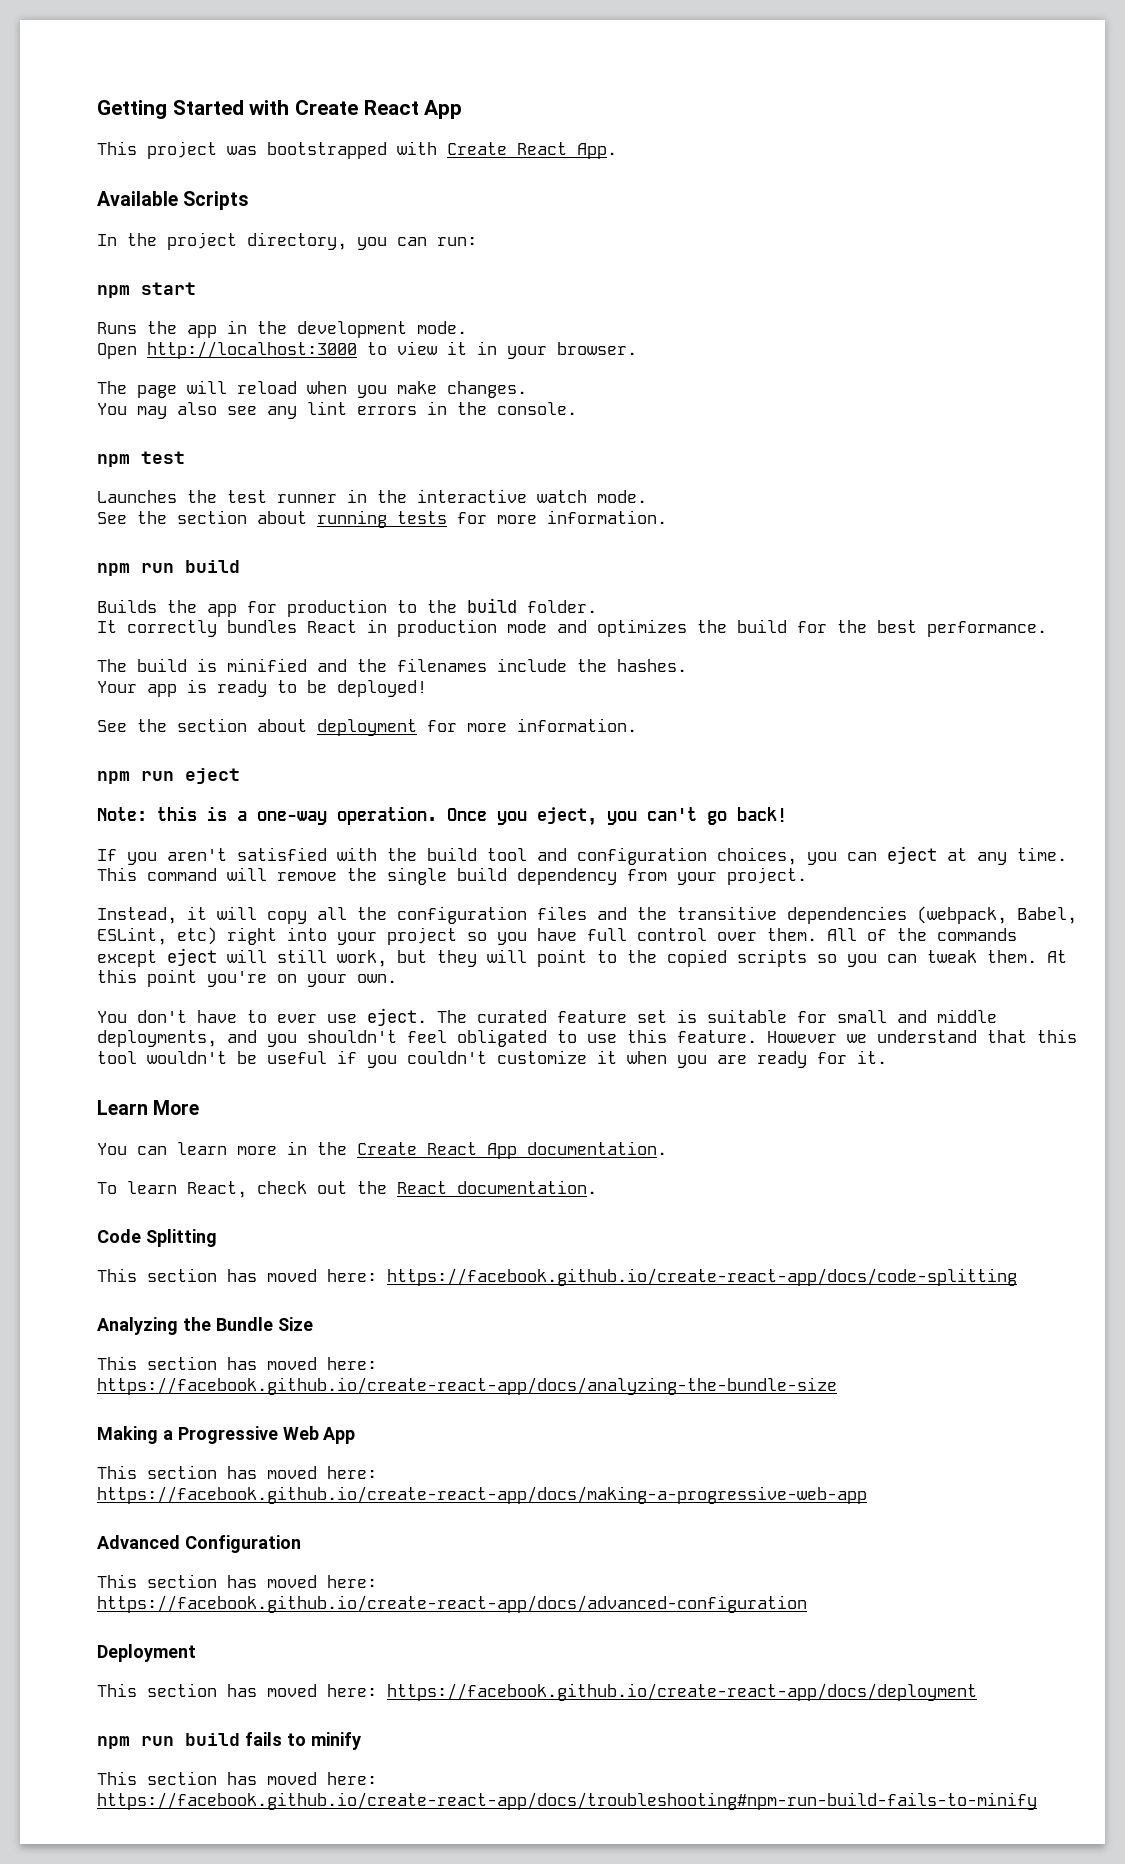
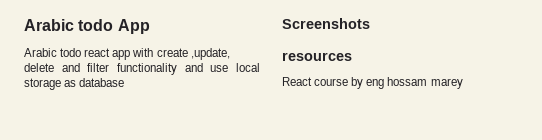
[97,100,463,119] [97,141,617,159] [97,191,250,210] [97,232,477,250] [97,282,196,298] [97,320,467,338] [97,341,637,359] [97,380,527,398] [97,401,577,419] [97,451,185,467] [97,489,647,503] [97,510,667,528] [97,560,240,576] [97,598,597,617] [97,619,1047,637] [97,658,687,672] [97,679,427,697] [97,718,637,736] [97,768,240,784] [97,806,787,826] [97,846,1067,865] [97,867,807,885] [97,906,1077,924] [97,927,1017,945] [97,948,1067,967] [97,969,397,987] [97,1008,997,1026] [97,1029,1077,1047] [97,1050,887,1068] [97,1100,200,1115] [97,1141,667,1159] [97,1180,597,1198] [97,1229,217,1247] [97,1268,1017,1286] [97,1317,313,1335] [97,1356,377,1370] [97,1377,837,1395] [97,1426,356,1444] [97,1465,377,1479] [97,1486,867,1504] [97,1535,301,1553] [97,1574,377,1588] [97,1595,807,1613] [97,1644,196,1662] [97,1683,977,1701] [97,1732,361,1750] [97,1771,377,1785] [97,1792,1037,1810] Getting Started with Create React App // This project was bootstrapped with Create React App. // Available Scripts // In the project directory, you can run: // npm start // Runs the app in the development mode. // Open http://localhost:3000 to view it in your browser. // The page will reload when you make changes. // You may also see any lint errors in the console. // npm test // Launches the test runner in the interactive watch mode. // See the section about running tests for more information. // npm run build // Builds the app for production to the build folder. // It correctly bundles React in production mode and optimizes the build for the best performance. // The build is minified and the filenames include the hashes. // Your app is ready to be deployed! // See the section about deployment for more information. // npm run eject // Note: this is a one-way operation. Once you eject, you can't go back! // If you aren't satisfied with the build tool and configuration choices, you can eject at any time. This command will remove the single build dependency from your project. // Instead, it will copy all the configuration files and the transitive dependencies (webpack, Babel, ESLint, etc) right into your project so you have full control over them. All of the commands except eject will still work, but they will point to the copied scripts so you can tweak them. At this point you're on your own. // You don't have to ever use eject. The curated feature set is suitable for small and middle deployments, and you shouldn't feel obligated to use this feature. However we understand that this tool wouldn't be useful if you couldn't customize it when you are ready for it. // Learn More // You can learn more in the Create React App documentation. // To learn React, check out the React documentation. // Code Splitting // This section has moved here: https://facebook.github.io/create-react-app/docs/code-splitting // Analyzing the Bundle Size // This section has moved here: https://facebook.github.io/create-react-app/docs/analyzing-the-bundle-size // Making a Progressive Web App // This section has moved here: https://facebook.github.io/create-react-app/docs/making-a-progressive-web-app // Advanced Configuration // This section has moved here: https://facebook.github.io/create-react-app/docs/advanced-configuration // Deployment // This section has moved here: https://facebook.github.io/create-react-app/docs/deployment // npm run build fails to minify // This section has moved here: https://facebook.github.io/create-react-app/docs/troubleshooting#npm-run-build-fails-to-minify -> [24,19,150,34] [24,48,230,60] [24,63,260,75] [24,78,125,90] [282,18,370,29] [282,52,352,61] [282,77,463,89] Arabic todo App // Arabic todo react app with create ,update, delete and filter functionality and use local storage as database // Screenshots // resources // React course by eng hossam marey

